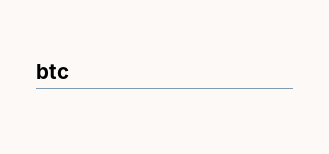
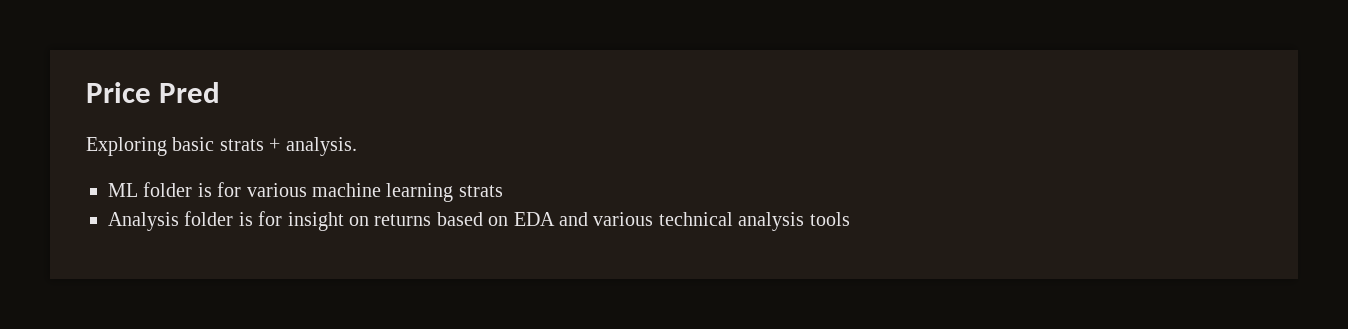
[36,64,69,79] btc -> [86,82,221,103] [86,137,357,156] [108,182,503,202] [108,211,850,231] Price Pred // Exploring basic strats + analysis. // ML folder is for various machine learning strats // Analysis folder is for insight on returns based on EDA and various technical analysis tools

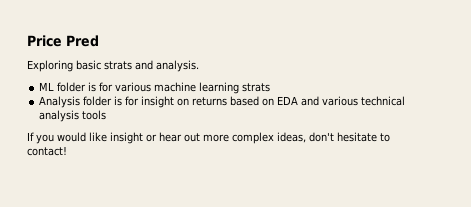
[269,138,281,151] + -> [135,60,153,70] and
(850, 219) none -> [27,132,390,144] [27,146,67,156] // If you would like insight or hear out more complex ideas, don't hesitate to contact!

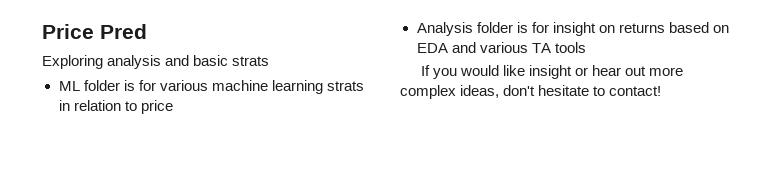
(73, 66) none -> [107,55,190,69] analysis and
[135,60,199,72] and analysis. -> (270, 61) none
(271, 87) none -> [58,100,173,114] in relation to price
[361,96,406,106] [39,110,80,122] technical analysis -> [531,43,551,53] TA

